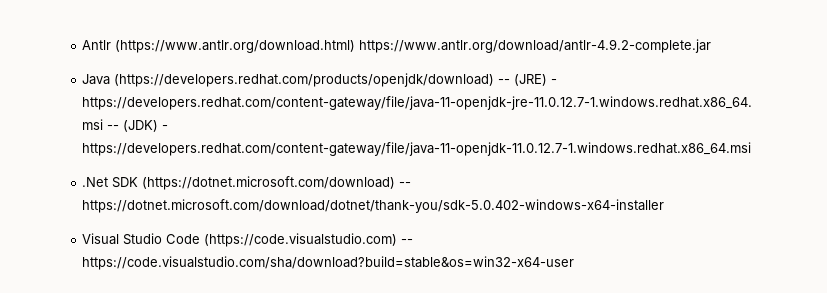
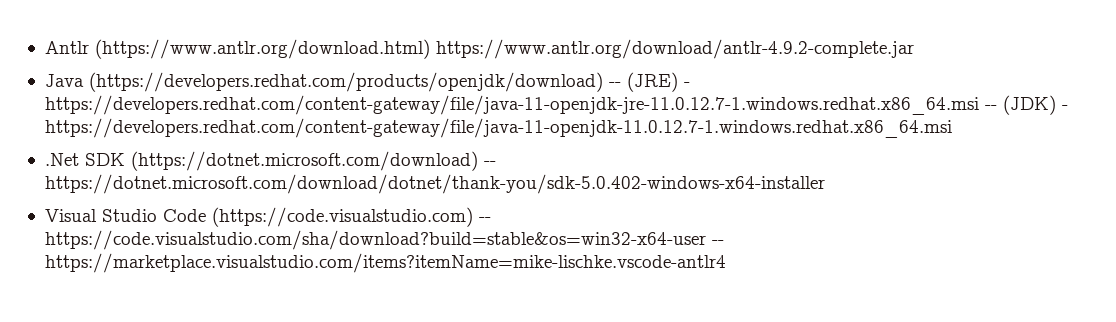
(575, 263) none -> [711,240,724,245] [44,253,726,273] -- https://marketplace.visualstudio.com/items?itemName=mike-lischke.vscode-antlr4

